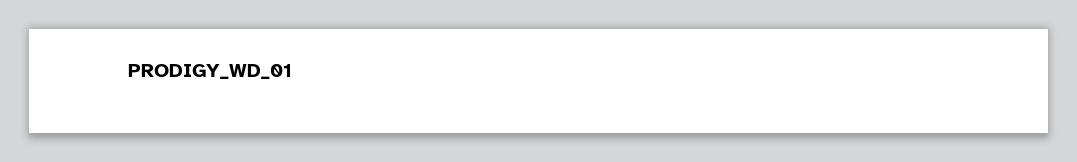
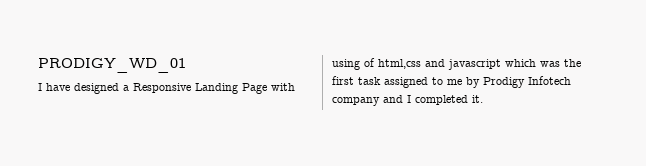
(292, 71) none -> [38,83,295,94] [332,58,581,70] [332,76,571,88] [332,95,483,106] // I have designed a Responsive Landing Page with using of html,css and javascript which was the first task assigned to me by Prodigy Infotech company and I completed it.

